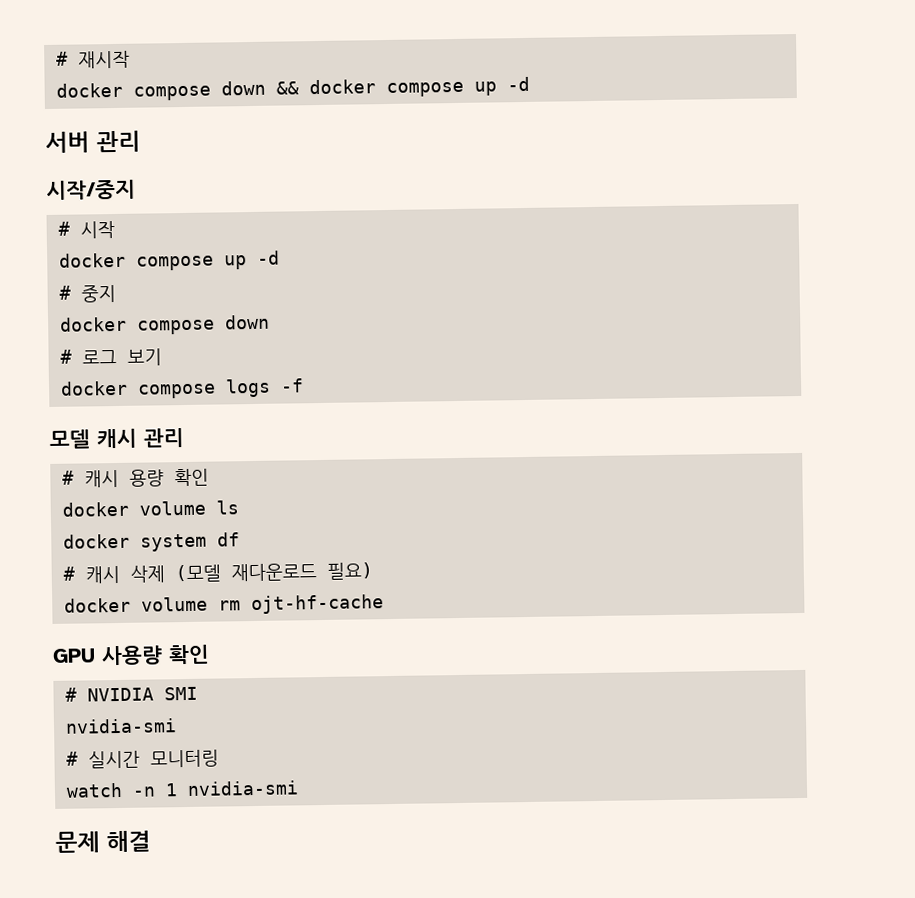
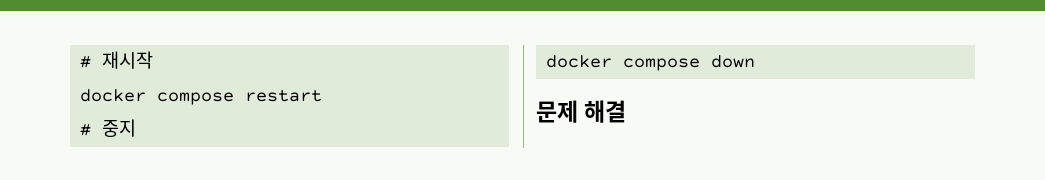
[221,76,530,97] [45,130,141,154] [46,179,136,201] [58,221,115,239] [59,250,280,271] down && docker compose up -d // 서버 관리 // 시작/중지 // # 시작 // docker compose up -d -> [245,90,323,102] restart
[60,348,162,366] [60,378,304,399] [49,428,184,449] [62,468,209,488] [62,500,239,517] [63,532,240,552] [63,562,373,584] [64,594,384,615] [52,644,210,666] [65,686,198,702] [65,718,177,734] [66,749,219,769] [66,780,299,798] // # 로그 보기 // docker compose logs -f // 모델 캐시 관리 // # 캐시 용량 확인 // docker volume ls // docker system df // # 캐시 삭제 (모델 재다운로드 필요) // docker volume rm ojt-hf-cache // GPU 사용량 확인 // # NVIDIA SMI // nvidia-smi // # 실시간 모니터링 // watch -n 1 nvidia-smi -> (756, 61) none

